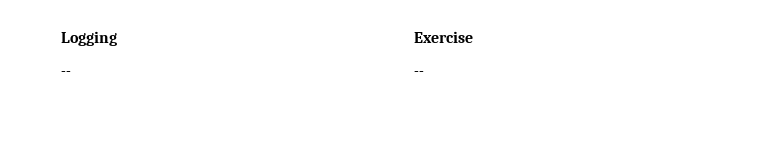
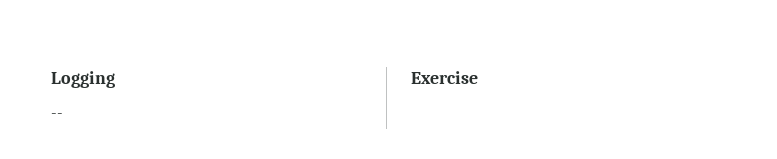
[414,71,424,75] // -- -> (478, 77) none

